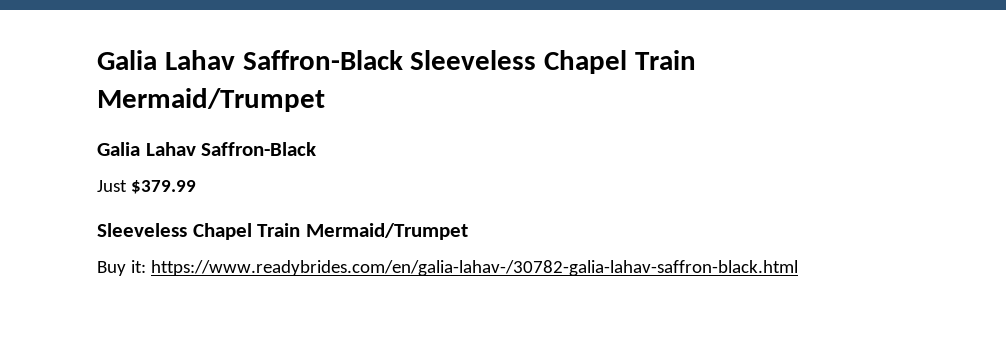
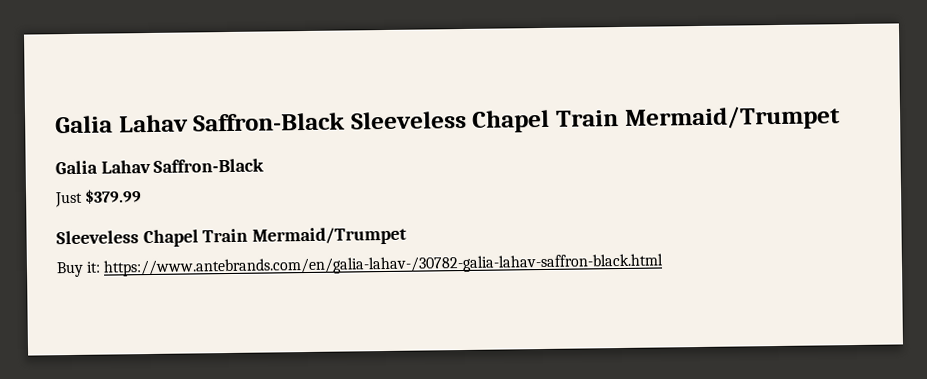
[150,260,798,276] https://www.readybrides.com/en/galia-lahav-/30782-galia-lahav-saffron-black.html -> [103,253,665,277] https://www.antebrands.com/en/galia-lahav-/30782-galia-lahav-saffron-black.html

